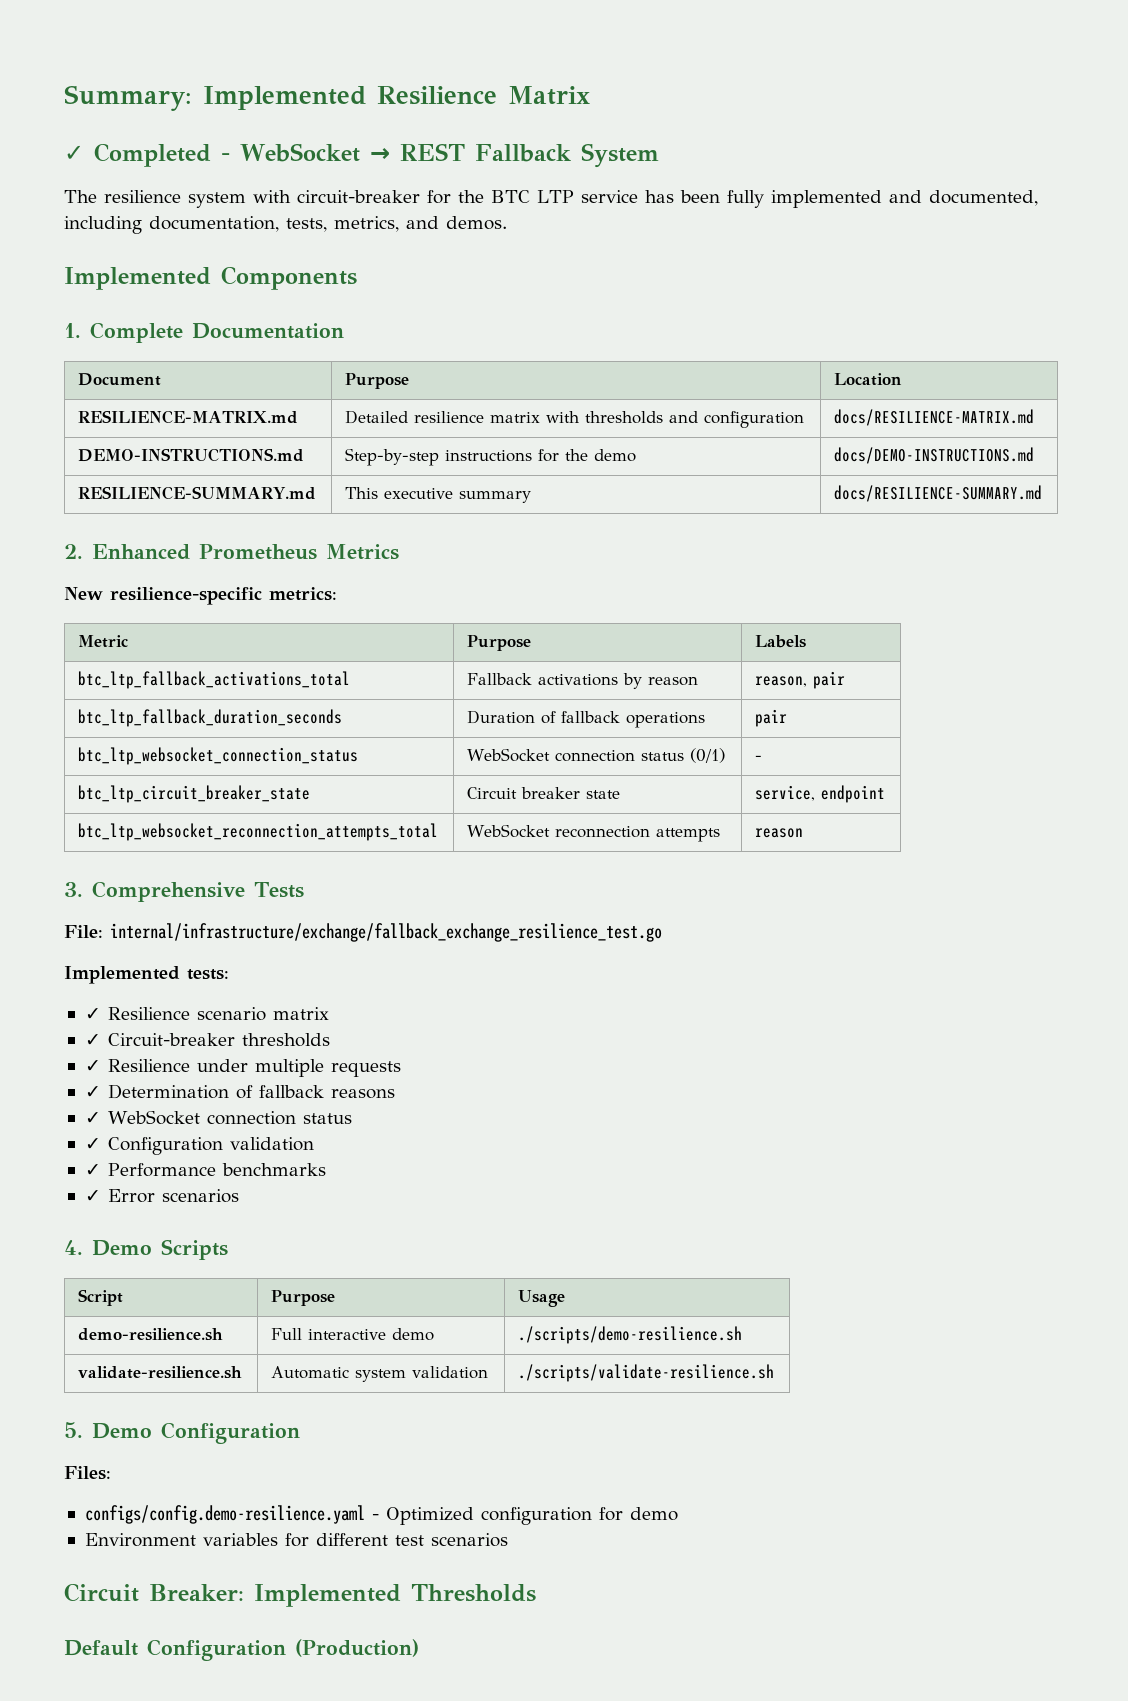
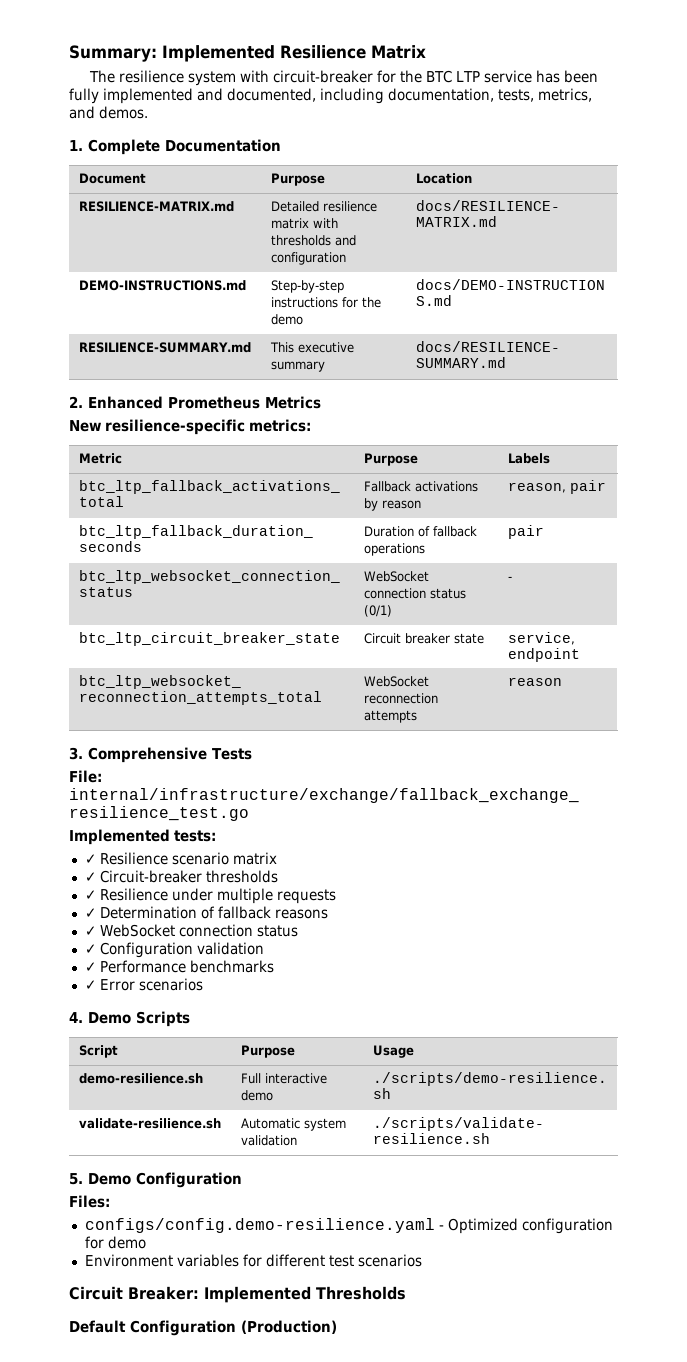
[64,143,659,168] // ✓ Completed - WebSocket → REST Fallback System -> (426, 52) none
[64,266,357,290] // Implemented Components -> (148, 112) none

